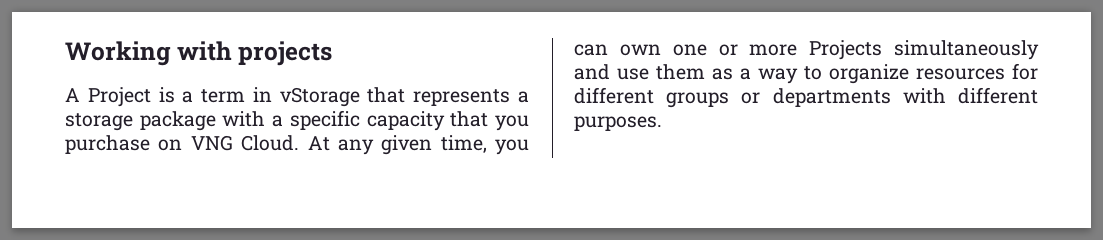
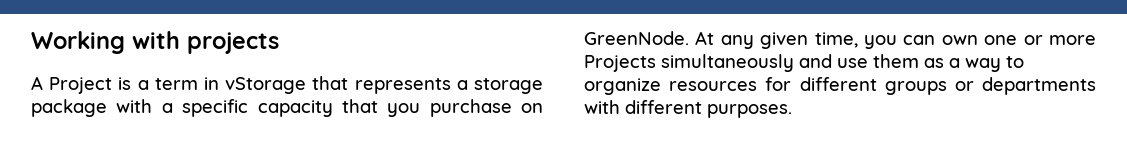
[190,135,300,151] VNG Cloud. -> [584,31,689,45] GreenNode.

